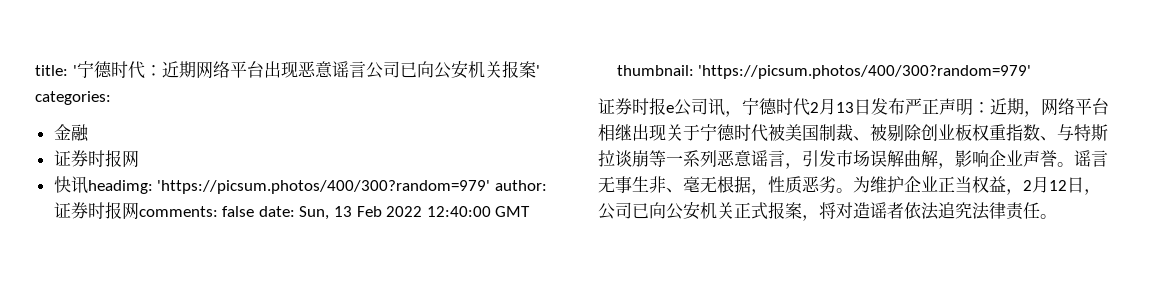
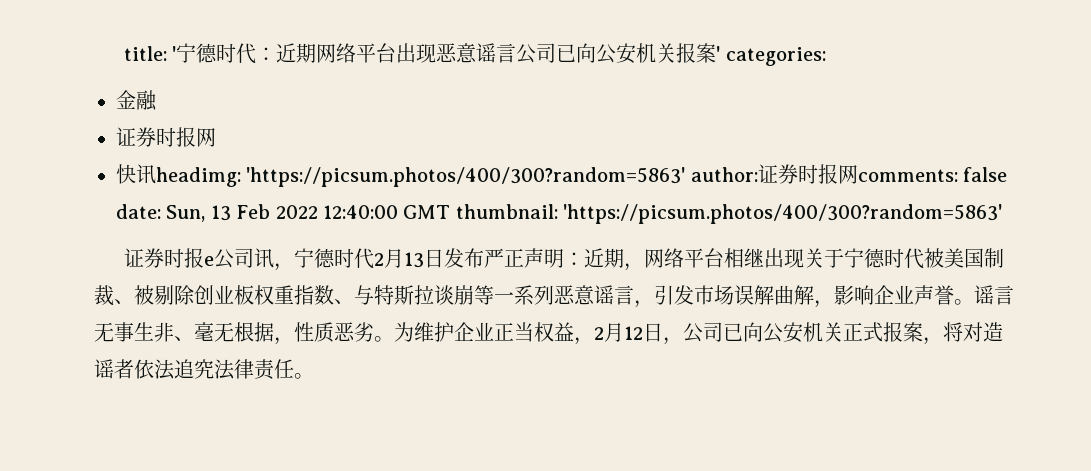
[157,180,491,194] 'https://picsum.photos/400/300?random=979' -> [246,167,686,187] 'https://picsum.photos/400/300?random=5863'
[698,65,1032,79] 'https://picsum.photos/400/300?random=979' -> [563,204,1003,224] 'https://picsum.photos/400/300?random=5863'

